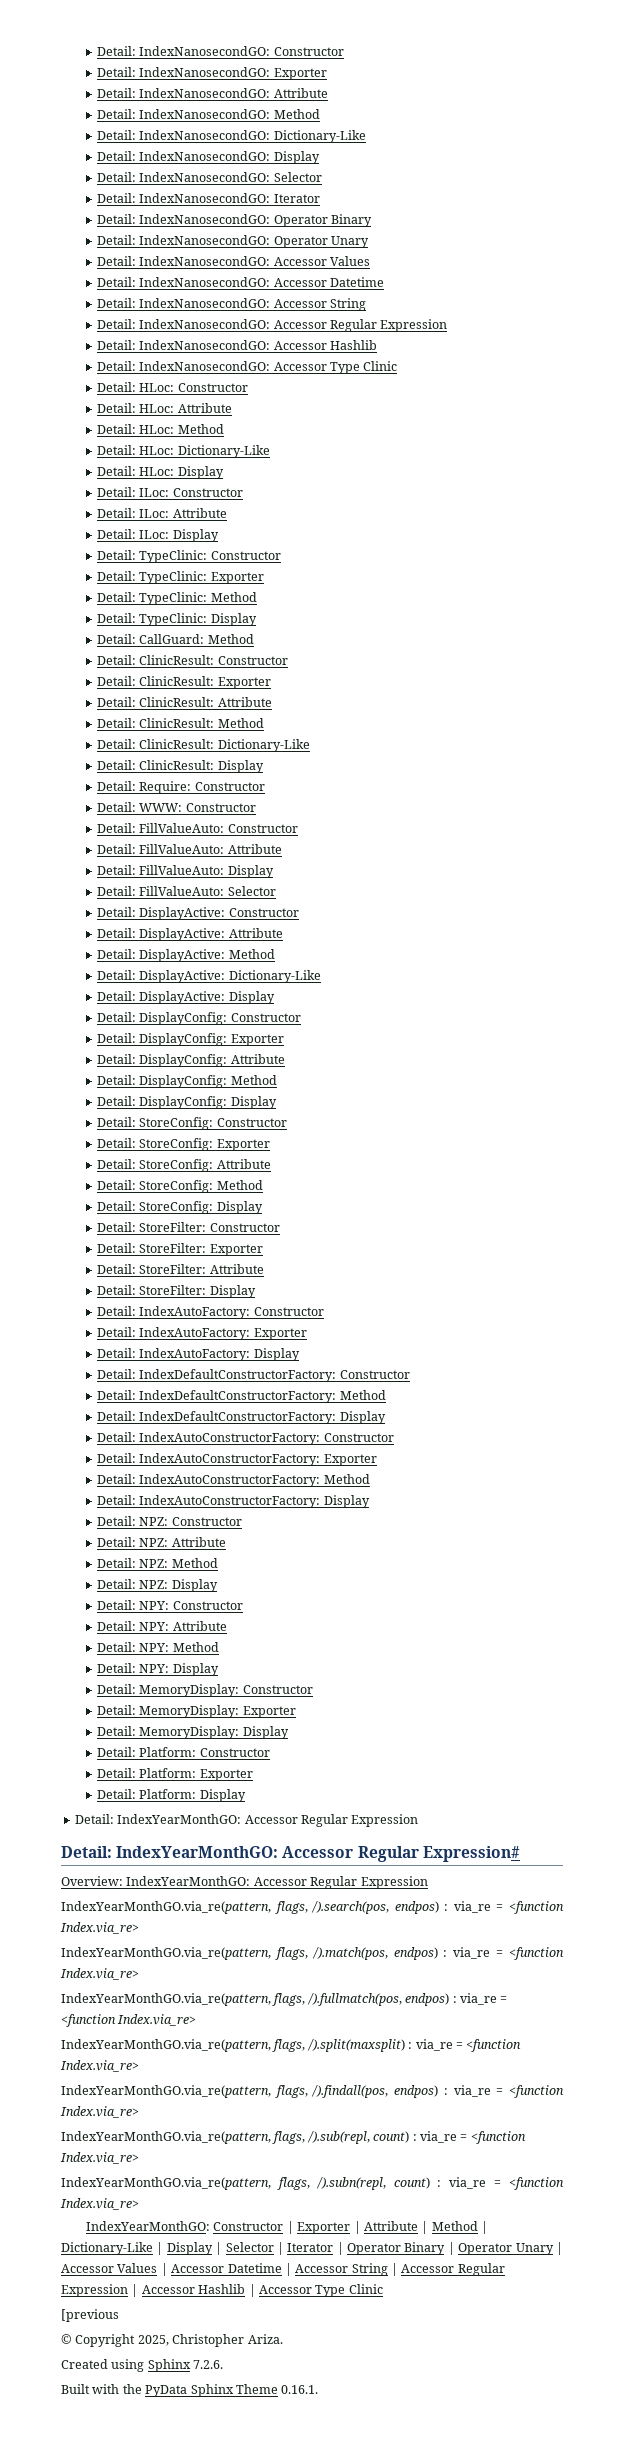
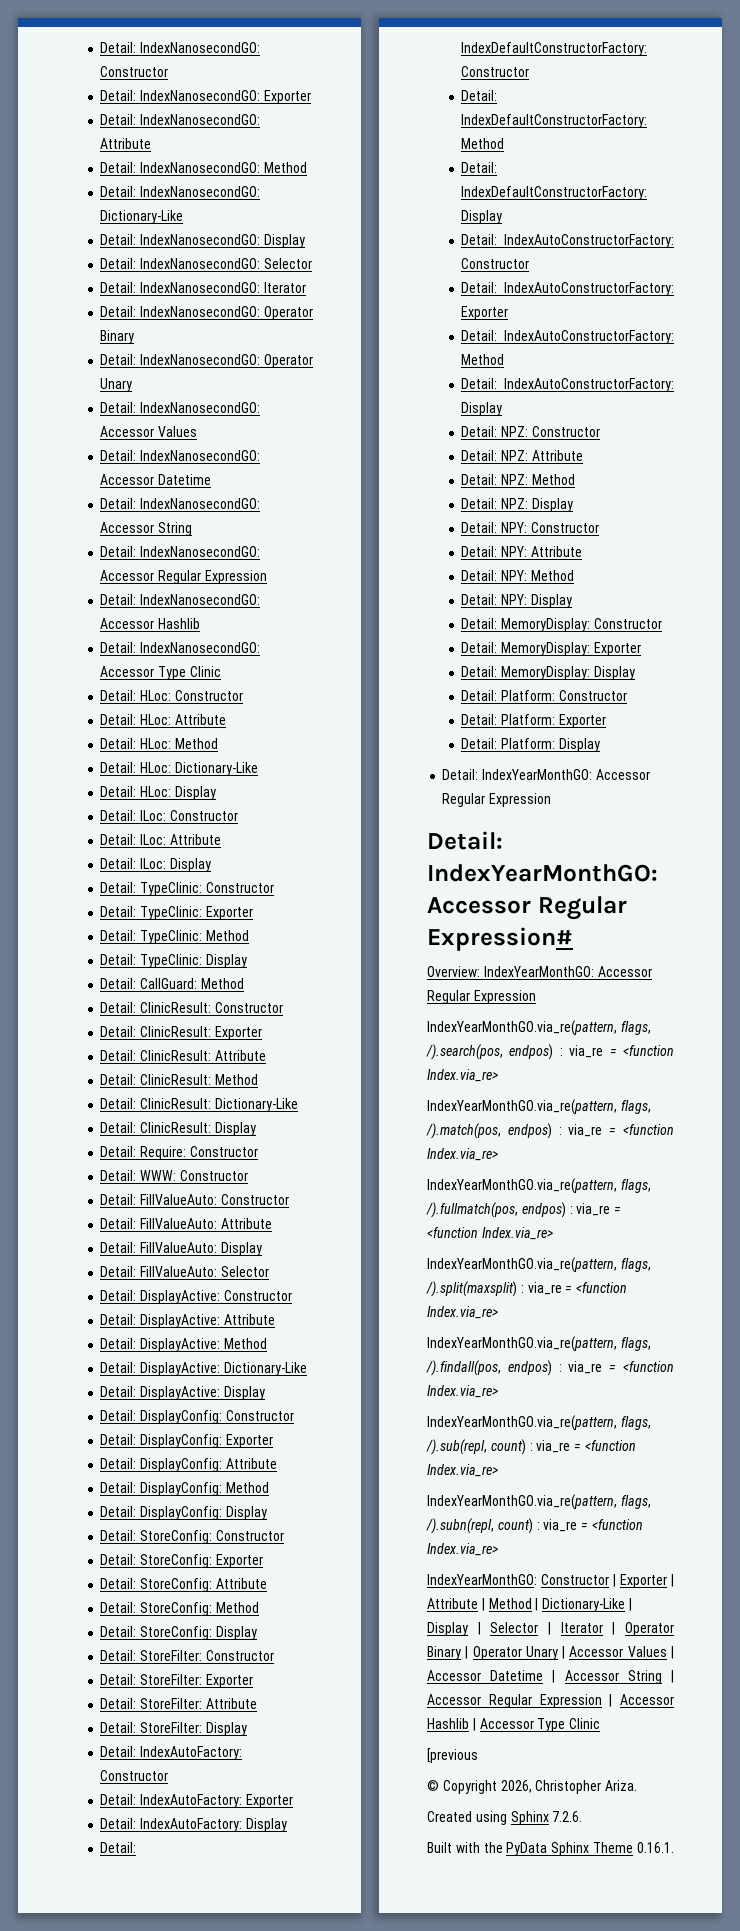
[137,2335,169,2346] 2025, -> [500,1780,532,1793] 2026,

